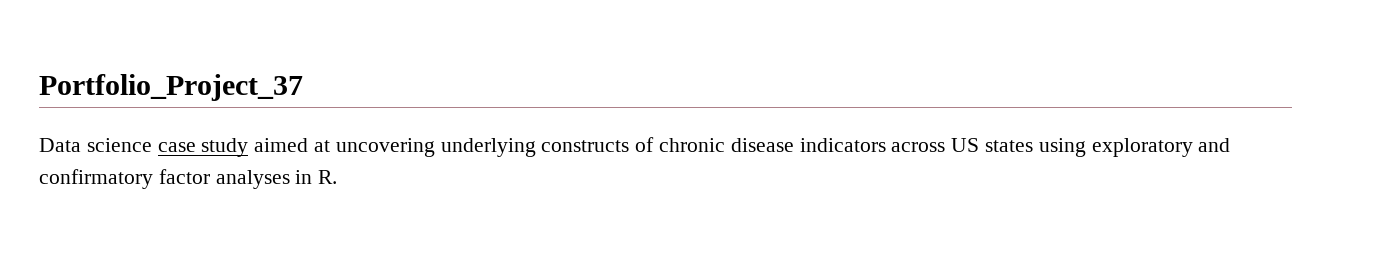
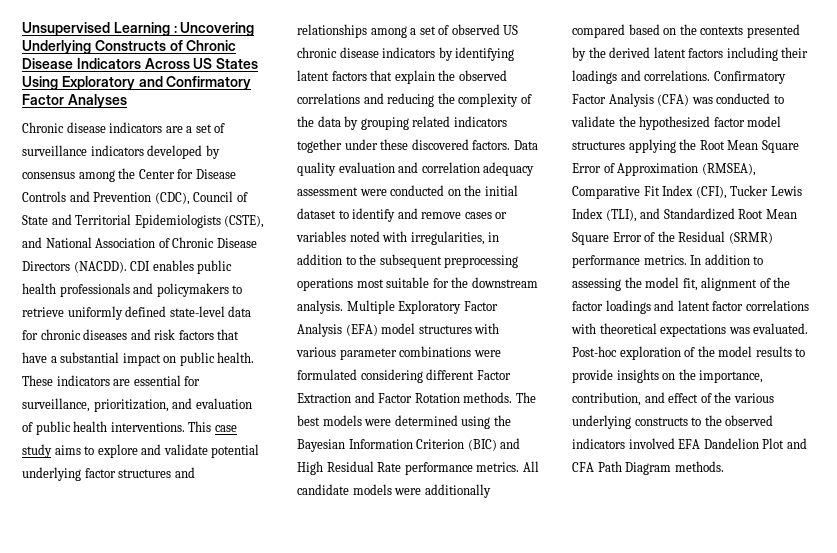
[39,74,303,101] [39,137,1231,157] [39,169,338,189] Portfolio_Project_37 // Data science case study aimed at uncovering underlying constructs of chronic disease indicators across US states using exploratory and confirmatory factor analyses in R. -> [22,22,255,36] [22,40,237,54] [22,58,259,69] [22,76,252,90] [22,94,127,108] [22,122,226,133] [22,145,220,159] [22,168,236,182] [22,191,248,205] [22,214,265,228] [22,237,257,248] [22,260,233,274] [22,283,243,297] [22,306,252,320] [22,329,240,340] [22,352,255,366] [22,375,201,386] [22,398,252,412] [22,421,237,435] [22,444,260,458] [22,467,195,481] [297,24,519,38] [297,47,515,61] [297,70,507,84] [297,93,532,107] [297,116,507,130] [297,139,538,153] [297,162,535,176] [297,185,518,196] [297,208,508,222] [296,231,500,245] [297,254,519,268] [297,277,538,291] [297,300,498,314] [297,323,500,337] [296,346,501,360] [297,369,511,383] [297,392,536,403] [297,415,511,429] [297,438,521,452] [297,461,539,475] [297,484,491,498] [572,24,800,38] [572,47,809,61] [572,70,786,84] [572,93,784,107] [571,116,782,130] [572,139,799,153] [572,163,756,176] [572,185,802,199] [572,208,797,222] [572,231,773,245] [572,254,764,268] [572,277,791,291] [572,300,809,314] [571,323,809,337] [572,346,806,360] [572,369,764,383] [572,392,774,406] [572,415,774,429] [572,438,807,449] [572,461,724,475] Unsupervised Learning : Uncovering Underlying Constructs of Chronic Disease Indicators Across US States Using Exploratory and Confirmatory Factor Analyses // Chronic disease indicators are a set of surveillance indicators developed by consensus among the Center for Disease Controls and Prevention (CDC), Council of State and Territorial Epidemiologists (CSTE), and National Association of Chronic Disease Directors (NACDD). CDI enables public health professionals and policymakers to retrieve uniformly defined state-level data for chronic diseases and risk factors that have a substantial impact on public health. These indicators are essential for surveillance, prioritization, and evaluation of public health interventions. This case study aims to explore and validate potential underlying factor structures and relationships among a set of observed US chronic disease indicators by identifying latent factors that explain the observed correlations and reducing the complexity of the data by grouping related indicators together under these discovered factors. Data quality evaluation and correlation adequacy assessment were conducted on the initial dataset to identify and remove cases or variables noted with irregularities, in addition to the subsequent preprocessing operations most suitable for the downstream analysis. Multiple Exploratory Factor Analysis (EFA) model structures with various parameter combinations were formulated considering different Factor Extraction and Factor Rotation methods. The best models were determined using the Bayesian Information Criterion (BIC) and High Residual Rate performance metrics. All candidate models were additionally compared based on the contexts presented by the derived latent factors including their loadings and correlations. Confirmatory Factor Analysis (CFA) was conducted to validate the hypothesized factor model structures applying the Root Mean Square Error of Approximation (RMSEA), Comparative Fit Index (CFI), Tucker Lewis Index (TLI), and Standardized Root Mean Square Error of the Residual (SRMR) performance metrics. In addition to assessing the model fit, alignment of the factor loadings and latent factor correlations with theoretical expectations was evaluated. Post-hoc exploration of the model results to provide insights on the importance, contribution, and effect of the various underlying constructs to the observed indicators involved EFA Dandelion Plot and CFA Path Diagram methods.

